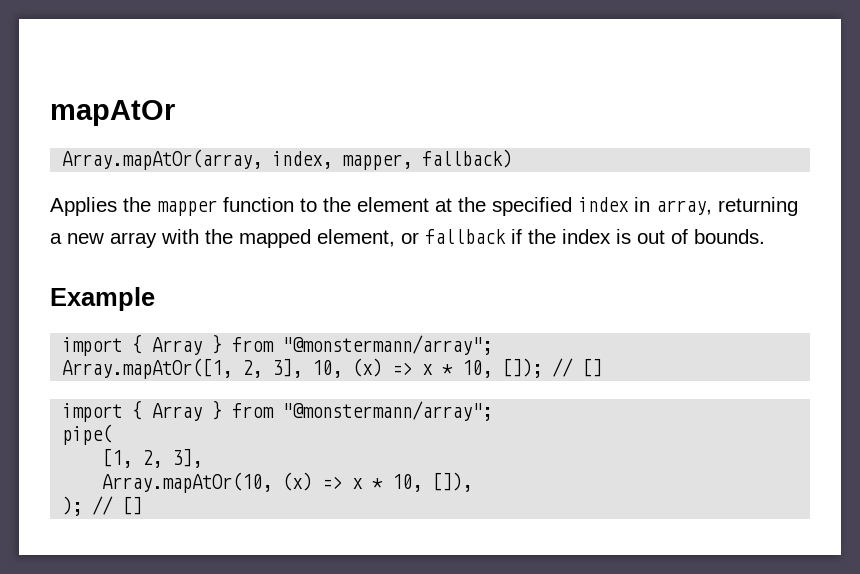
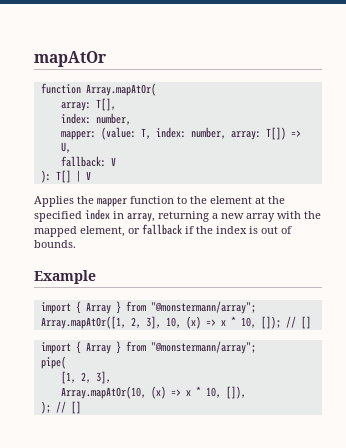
[62,149,513,170] Array.mapAtOr(array, index, mapper, fallback) -> [40,83,156,96] [60,98,116,111] [60,113,131,125] [60,127,301,140] [60,142,71,153] [60,156,116,167] [40,170,91,183] function Array.mapAtOr( // array: T[], // index: number, // mapper: (value: T, index: number, array: T[]) => U, // fallback: V // ): T[] | V

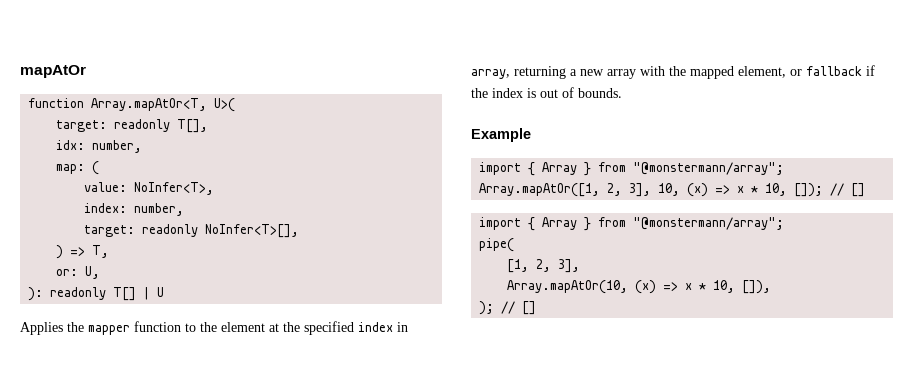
[85,83,156,96] [60,98,116,111] [60,113,131,125] [60,127,301,140] Array.mapAtOr( // array: T[], // index: number, // mapper: (value: T, index: number, array: T[]) => -> [91,98,236,112] [56,119,209,133] [56,140,143,153] [56,161,100,175] [84,182,215,195] [84,203,185,216] [84,224,300,238] [56,245,110,259] [56,269,79,276] Array.mapAtOr<T, U>( // target: readonly T[], // idx: number, // map: ( // value: NoInfer<T>, // index: number, // target: readonly NoInfer<T>[], // ) => T, // or:
[60,156,116,167] // fallback: V -> (101, 272) none
(51, 176) none -> [50,287,107,300] readonly
[85,171,91,180] V -> [157,287,165,297] U

